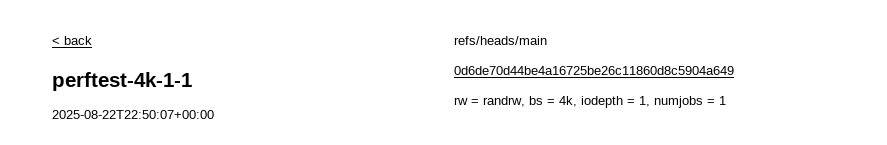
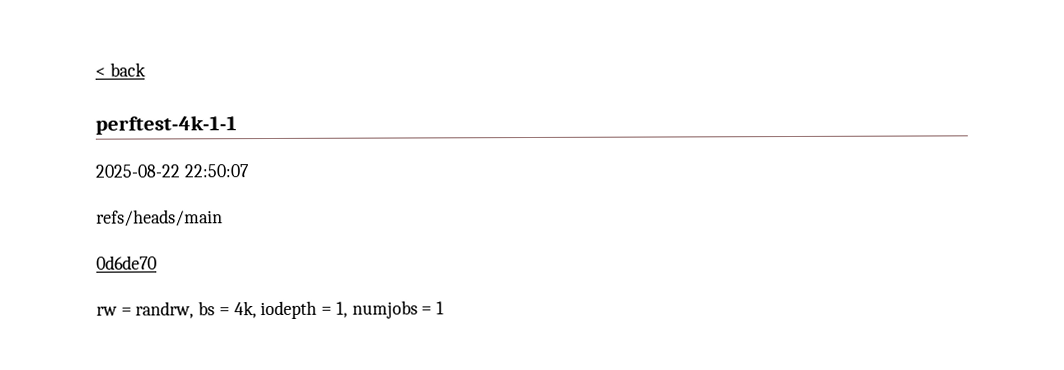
[52,110,214,119] 2025-08-22T22:50:07+00:00 -> [95,164,249,178] 2025-08-22 22:50:07
[454,66,734,75] 0d6de70d44be4a16725be26c11860d8c5904a649 -> [96,255,157,270] 0d6de70

